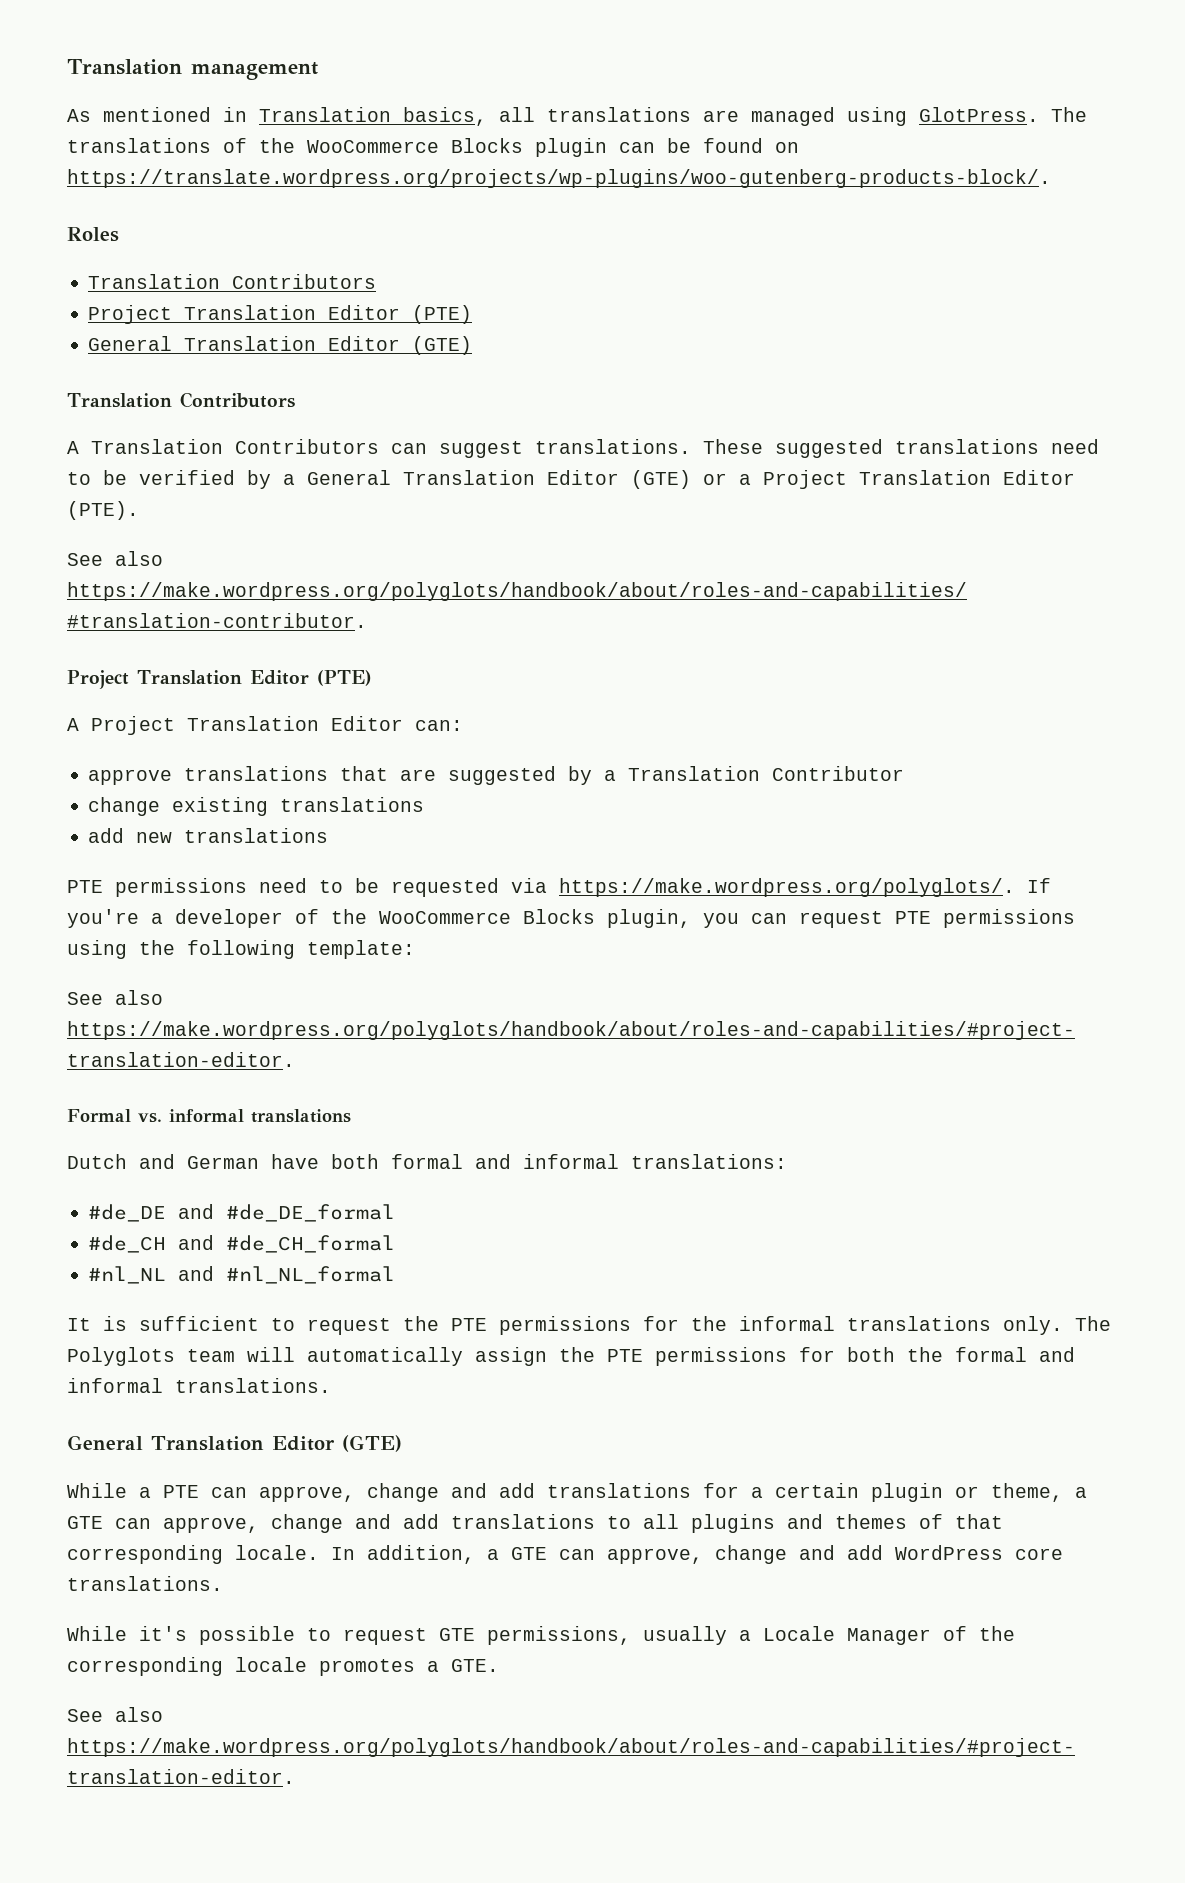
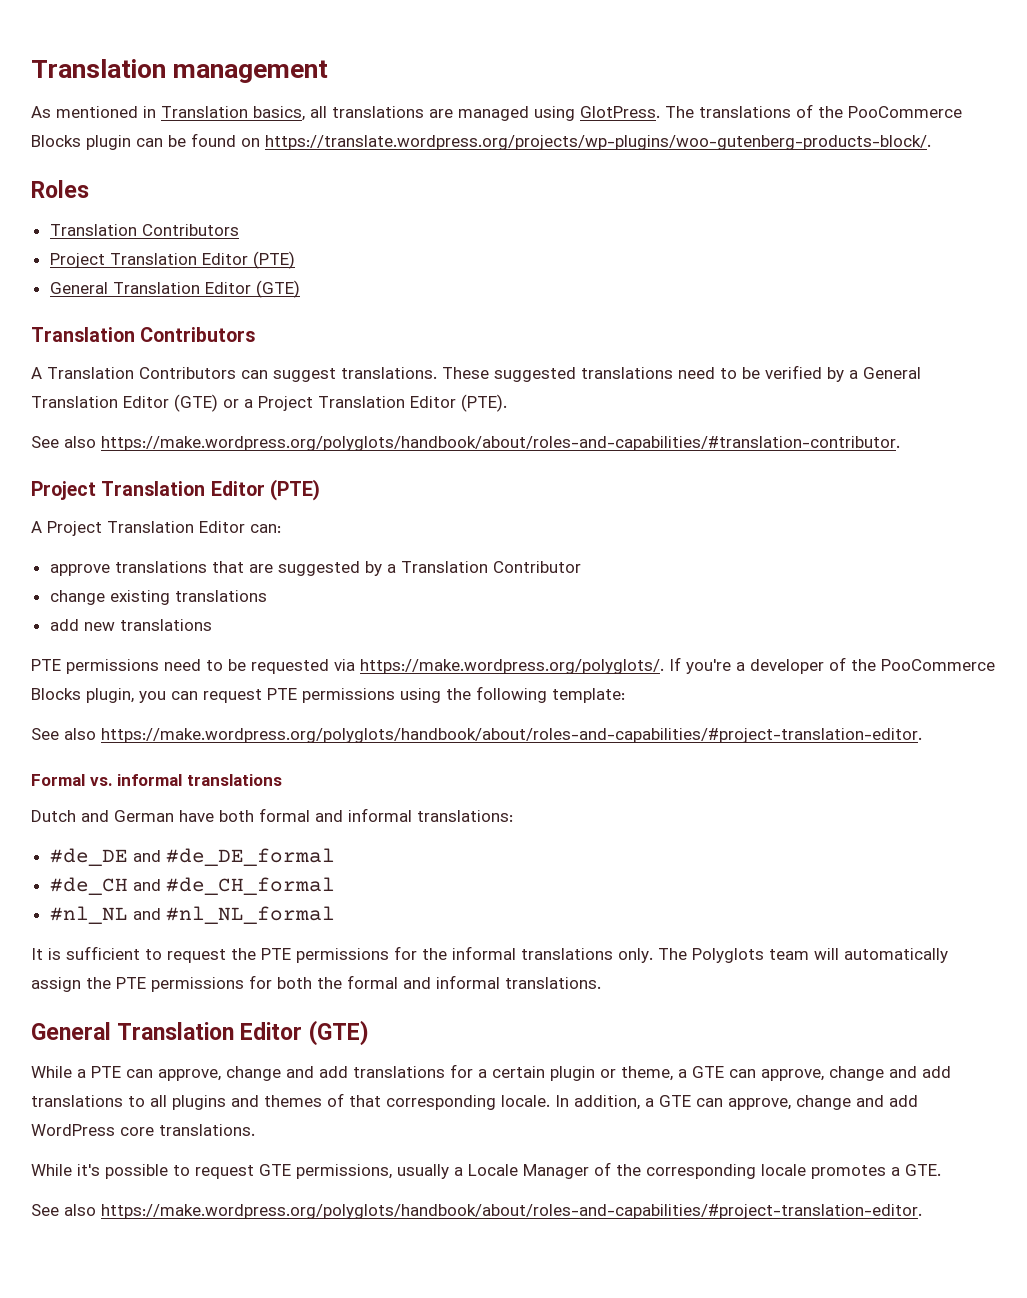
[307,140,439,153] WooCommerce -> [848,106,962,118] PooCommerce
[379,911,511,924] WooCommerce -> [881,659,995,671] PooCommerce

